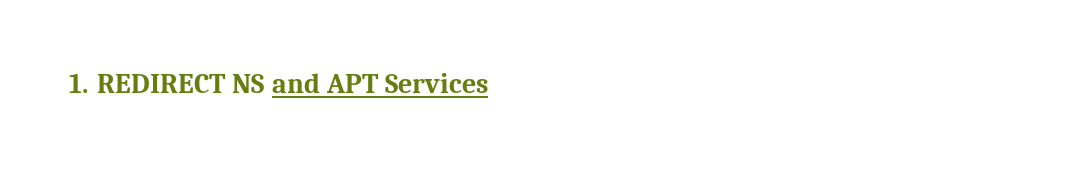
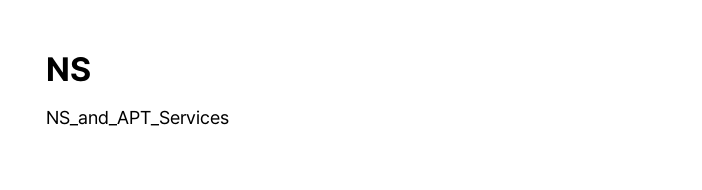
[69,73,226,93] 1. REDIRECT -> (46, 69) none
[271,73,489,93] and APT Services -> [46,110,229,126] // NS_and_APT_Services

